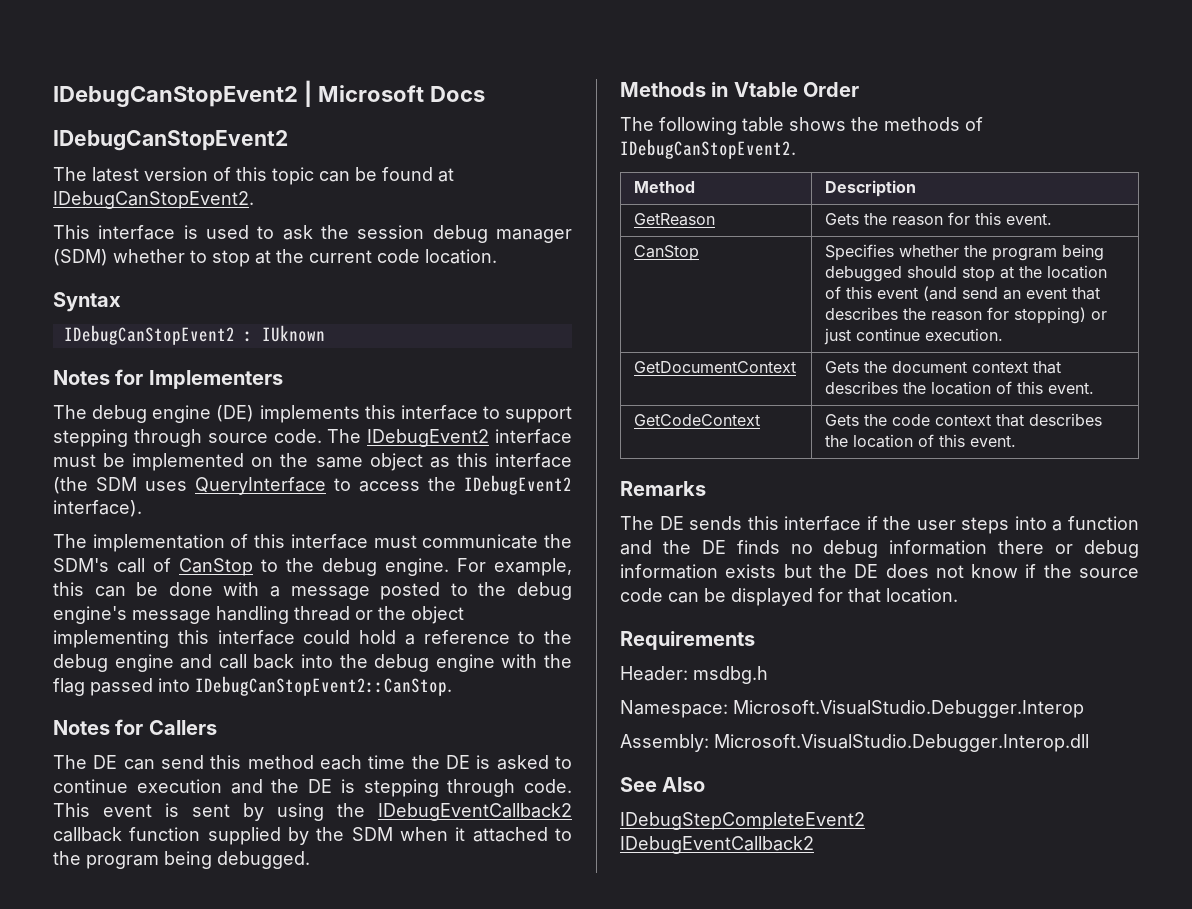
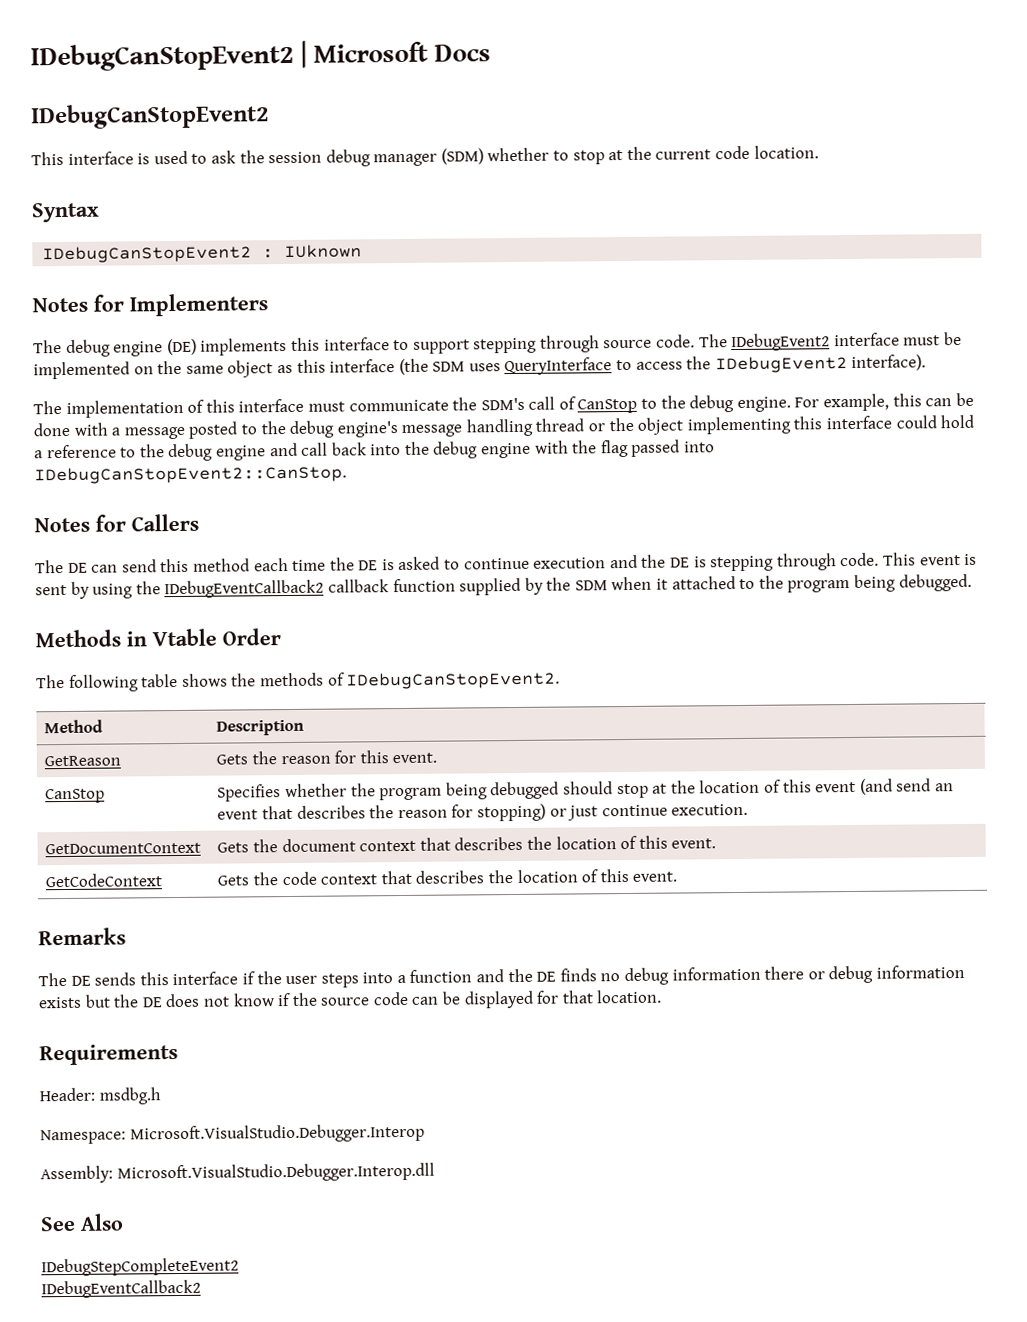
[53,167,454,185] [53,191,254,209] // The latest version of this topic can be found at IDebugCanStopEvent2. -> (269, 116) none

